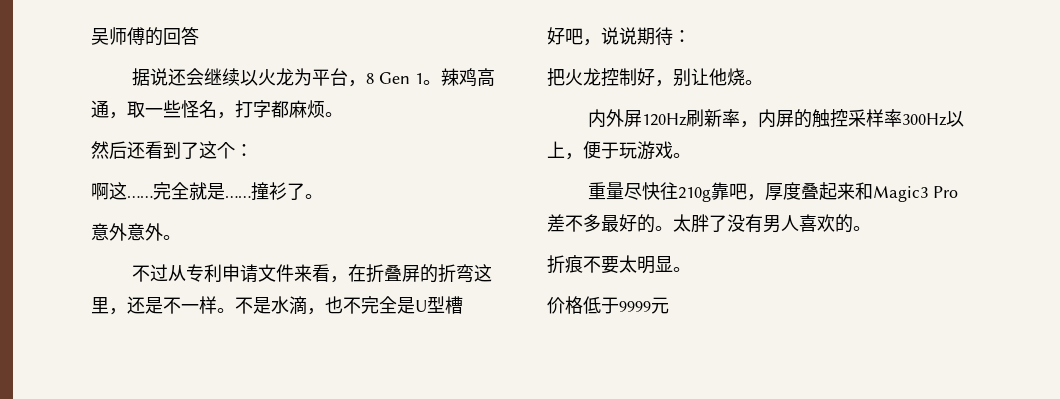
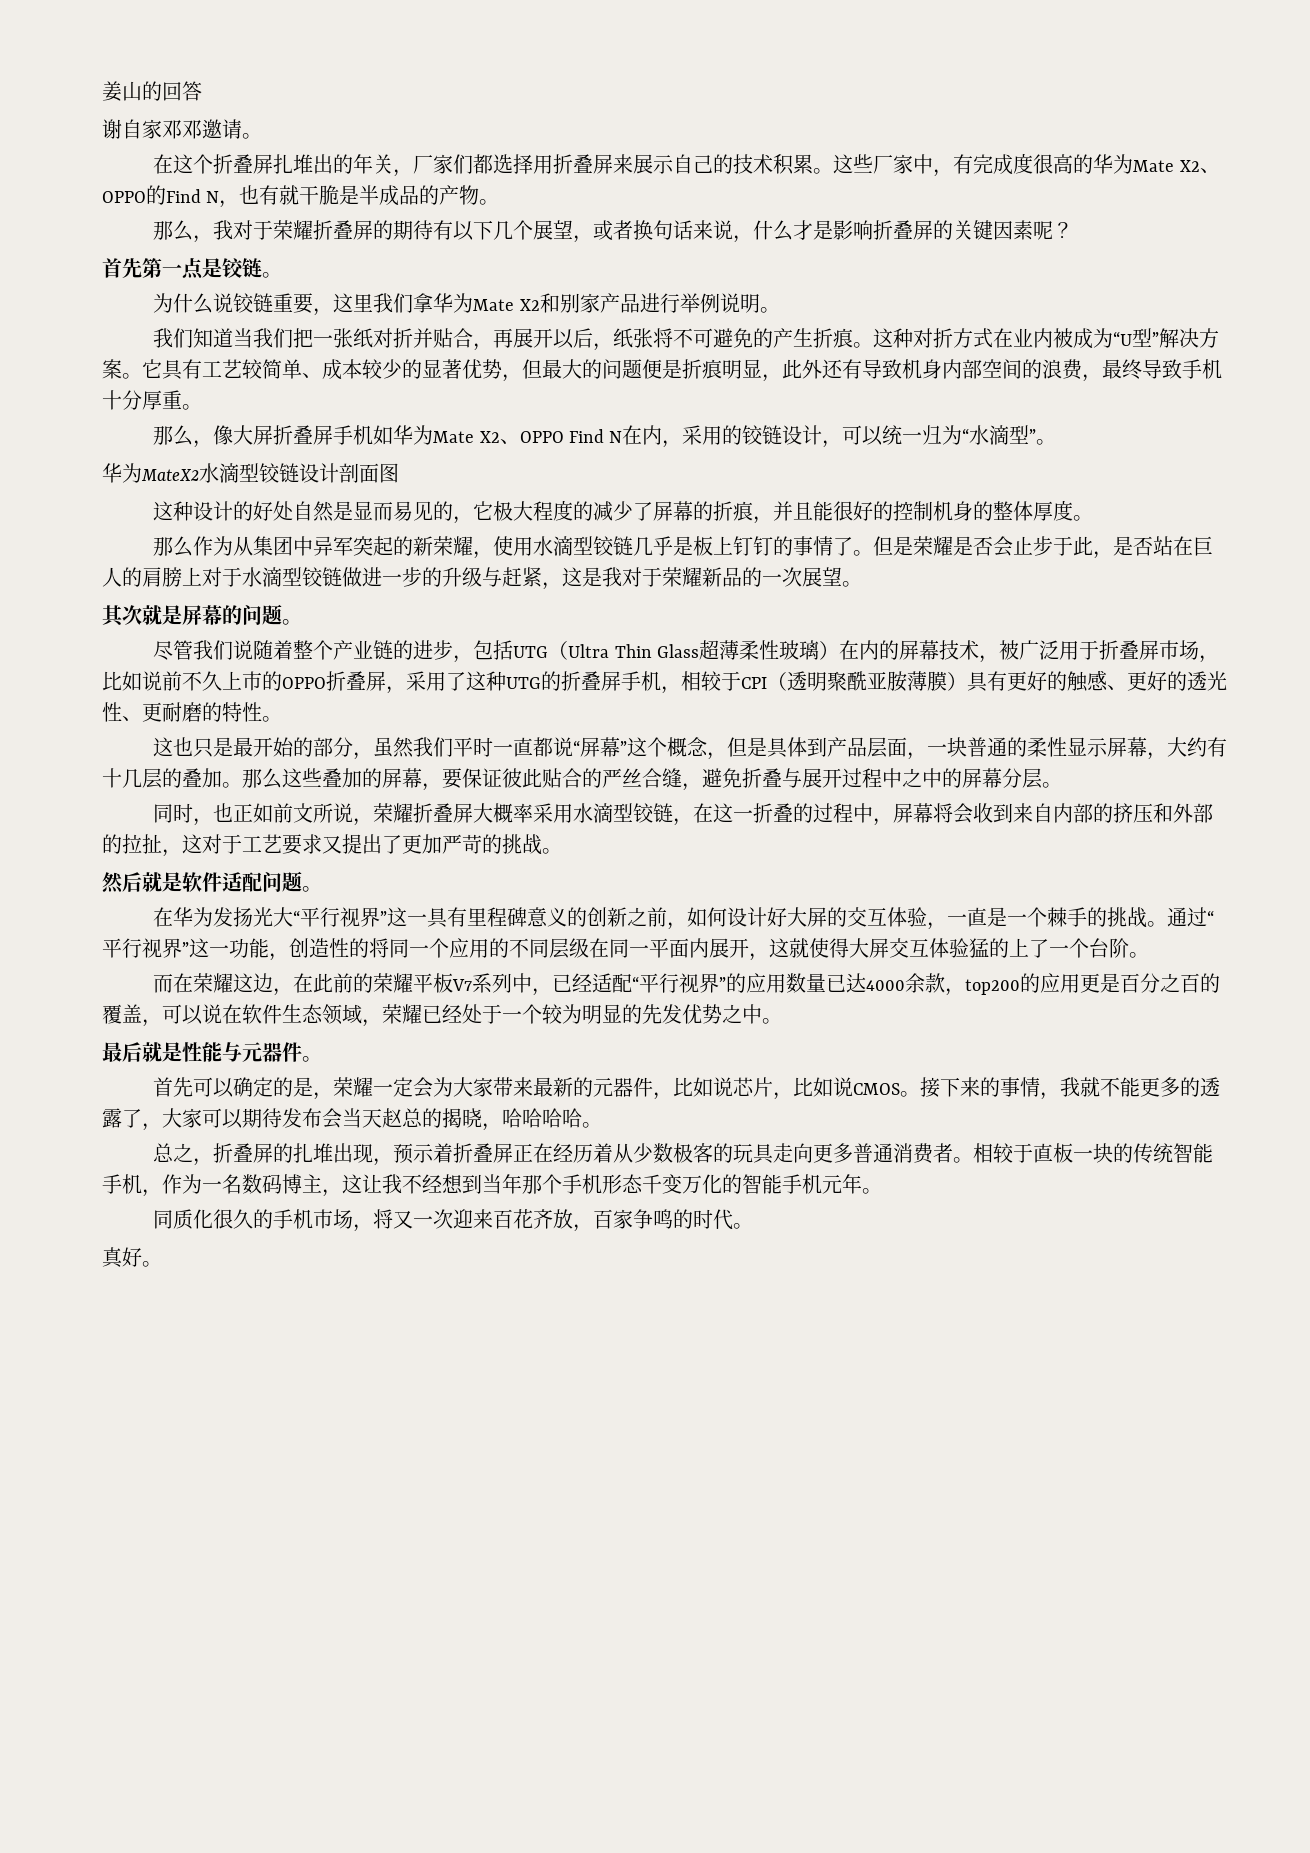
[91,27,145,45] 吴师傅 -> [102,81,142,102] 姜山
[131,68,495,87] [91,100,343,119] [91,141,253,159] [91,182,323,201] [91,223,181,241] [131,264,492,283] [91,296,463,315] [547,27,691,46] [547,68,763,87] [587,109,964,128] [547,141,691,160] [587,182,958,202] [547,214,871,233] [547,255,691,274] [547,296,669,314] 据说还会继续以火龙为平台，8 Gen 1。辣鸡高通，取一些怪名，打字都麻烦。 // 然后还看到了这个： // 啊这……完全就是……撞衫了。 // 意外意外。 // 不过从专利申请文件来看，在折叠屏的折弯这里，还是不一样。不是水滴，也不完全是U型槽 // 好吧，说说期待： // 把火龙控制好，别让他烧。 // 内外屏120Hz刷新率，内屏的触控采样率300Hz以上，便于玩游戏。 // 重量尽快往210g靠吧，厚度叠起来和Magic3 Pro差不多最好的。太胖了没有男人喜欢的。 // 折痕不要太明显。 // 价格低于9999元 -> [102,119,262,139] [153,153,1220,177] [102,185,500,208] [153,220,1074,243] [102,258,282,280] [153,293,780,316] [153,328,1220,351] [102,359,1222,382] [102,390,202,410] [153,425,1057,448] [102,463,399,483] [153,500,1094,524] [153,536,1214,559] [102,567,862,590] [102,604,302,627] [153,640,1219,663] [102,670,1227,694] [102,702,282,722] [153,737,1228,760] [102,768,1062,791] [153,803,1214,826] [102,834,562,857] [102,871,322,894] [153,907,1215,930] [102,938,1149,961] [153,973,1221,996] [102,1004,782,1027] [102,1042,322,1062] [153,1077,1221,1100] [102,1108,602,1131] [153,1143,1214,1166] [102,1174,882,1197] [153,1209,754,1232] [102,1247,162,1268] 谢自家邓邓邀请。 // 在这个折叠屏扎堆出的年关，厂家们都选择用折叠屏来展示自己的技术积累。这些厂家中，有完成度很高的华为Mate X2、OPPO的Find N，也有就干脆是半成品的产物。 // 那么，我对于荣耀折叠屏的期待有以下几个展望，或者换句话来说，什么才是影响折叠屏的关键因素呢？ // 首先第一点是铰链。 // 为什么说铰链重要，这里我们拿华为Mate X2和别家产品进行举例说明。 // 我们知道当我们把一张纸对折并贴合，再展开以后，纸张将不可避免的产生折痕。这种对折方式在业内被成为“U型”解决方案。它具有工艺较简单、成本较少的显著优势，但最大的问题便是折痕明显，此外还有导致机身内部空间的浪费，最终导致手机十分厚重。 // 那么，像大屏折叠屏手机如华为Mate X2、OPPO Find N在内，采用的铰链设计，可以统一归为“水滴型”。 // 华为MateX2水滴型铰链设计剖面图 // 这种设计的好处自然是显而易见的，它极大程度的减少了屏幕的折痕，并且能很好的控制机身的整体厚度。 // 那么作为从集团中异军突起的新荣耀，使用水滴型铰链几乎是板上钉钉的事情了。但是荣耀是否会止步于此，是否站在巨人的肩膀上对于水滴型铰链做进一步的升级与赶紧，这是我对于荣耀新品的一次展望。 // 其次就是屏幕的问题。 // 尽管我们说随着整个产业链的进步，包括UTG（Ultra Thin Glass超薄柔性玻璃）在内的屏幕技术，被广泛用于折叠屏市场，比如说前不久上市的OPPO折叠屏，采用了这种UTG的折叠屏手机，相较于CPI（透明聚酰亚胺薄膜）具有更好的触感、更好的透光性、更耐磨的特性。 // 这也只是最开始的部分，虽然我们平时一直都说“屏幕”这个概念，但是具体到产品层面，一块普通的柔性显示屏幕，大约有十几层的叠加。那么这些叠加的屏幕，要保证彼此贴合的严丝合缝，避免折叠与展开过程中之中的屏幕分层。 // 同时，也正如前文所说，荣耀折叠屏大概率采用水滴型铰链，在这一折叠的过程中，屏幕将会收到来自内部的挤压和外部的拉扯，这对于工艺要求又提出了更加严苛的挑战。 // 然后就是软件适配问题。 // 在华为发扬光大“平行视界”这一具有里程碑意义的创新之前，如何设计好大屏的交互体验，一直是一个棘手的挑战。通过“平行视界”这一功能，创造性的将同一个应用的不同层级在同一平面内展开，这就使得大屏交互体验猛的上了一个台阶。 // 而在荣耀这边，在此前的荣耀平板V7系列中，已经适配“平行视界”的应用数量已达4000余款，top200的应用更是百分之百的覆盖，可以说在软件生态领域，荣耀已经处于一个较为明显的先发优势之中。 // 最后就是性能与元器件。 // 首先可以确定的是，荣耀一定会为大家带来最新的元器件，比如说芯片，比如说CMOS。接下来的事情，我就不能更多的透露了，大家可以期待发布会当天赵总的揭晓，哈哈哈哈。 // 总之，折叠屏的扎堆出现，预示着折叠屏正在经历着从少数极客的玩具走向更多普通消费者。相较于直板一块的传统智能手机，作为一名数码博主，这让我不经想到当年那个手机形态千变万化的智能手机元年。 // 同质化很久的手机市场，将又一次迎来百花齐放，百家争鸣的时代。 // 真好。

